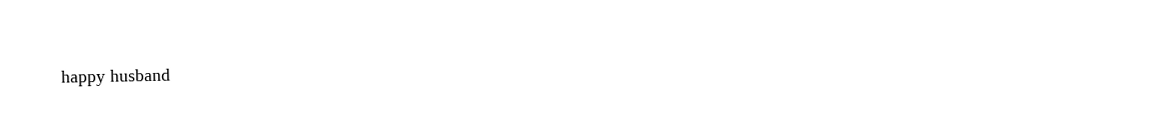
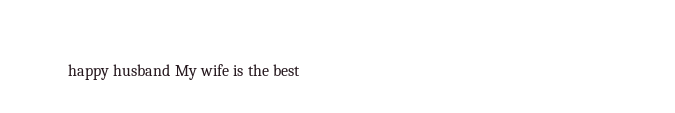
(171, 75) none -> [174,64,300,80] My wife is the best

